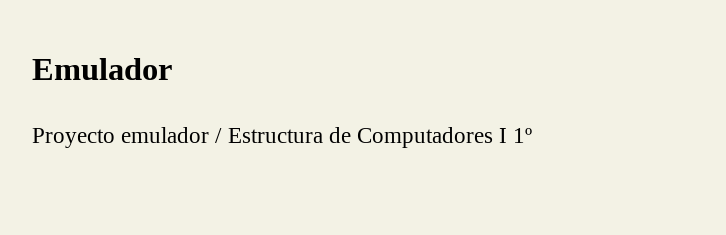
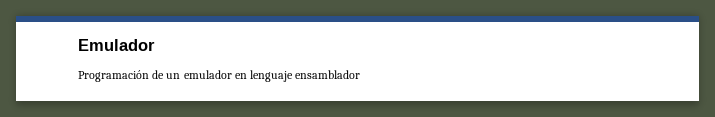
[32,127,533,148] Proyecto emulador / Estructura de Computadores I 1º -> [78,70,361,82] Programación de un emulador en lenguaje ensamblador

